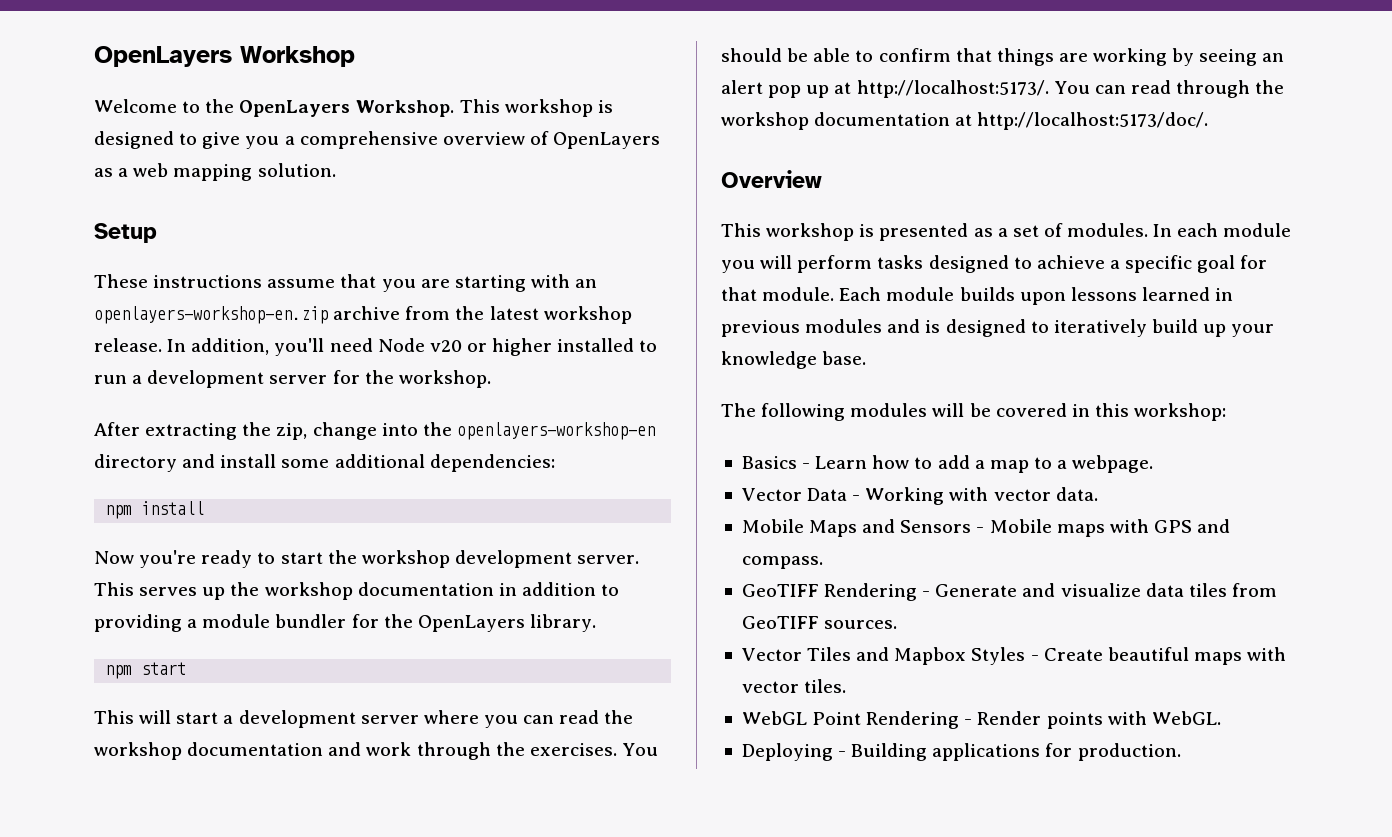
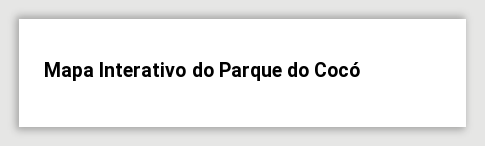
[94,46,355,67] [94,99,613,117] [94,131,661,149] [94,163,336,181] [94,223,157,243] [94,274,598,292] [94,306,632,324] [94,338,658,356] [94,370,491,388] [94,422,655,440] [94,454,555,472] [105,501,205,519] [94,550,640,568] [94,582,620,600] [94,614,596,632] [105,662,187,679] [94,710,634,728] [94,742,658,760] [721,48,1285,66] [721,80,1285,98] [721,112,1209,130] [721,170,822,188] [721,223,1292,241] [721,255,1268,273] [721,287,1234,305] [721,319,1275,337] [721,351,867,369] [721,403,1227,421] [741,455,1154,473] [741,487,1098,505] [741,519,1231,537] [741,556,823,569] [741,583,1277,601] [741,616,898,629] [741,647,1287,665] [741,679,847,693] [741,711,1221,729] [741,743,1181,761] OpenLayers Workshop // Welcome to the OpenLayers Workshop. This workshop is designed to give you a comprehensive overview of OpenLayers as a web mapping solution. // Setup // These instructions assume that you are starting with an openlayers-workshop-en.zip archive from the latest workshop release. In addition, you'll need Node v20 or higher installed to run a development server for the workshop. // After extracting the zip, change into the openlayers-workshop-en directory and install some additional dependencies: // npm install // Now you're ready to start the workshop development server. This serves up the workshop documentation in addition to providing a module bundler for the OpenLayers library. // npm start // This will start a development server where you can read the workshop documentation and work through the exercises. You should be able to confirm that things are working by seeing an alert pop up at http://localhost:5173/. You can read through the workshop documentation at http://localhost:5173/doc/. // Overview // This workshop is presented as a set of modules. In each module you will perform tasks designed to achieve a specific goal for that module. Each module builds upon lessons learned in previous modules and is designed to iteratively build up your knowledge base. // The following modules will be covered in this workshop: // Basics - Learn how to add a map to a webpage. // Vector Data - Working with vector data. // Mobile Maps and Sensors - Mobile maps with GPS and compass. // GeoTIFF Rendering - Generate and visualize data tiles from GeoTIFF sources. // Vector Tiles and Mapbox Styles - Create beautiful maps with vector tiles. // WebGL Point Rendering - Render points with WebGL. // Deploying - Building applications for production. -> [44,62,361,81] Mapa Interativo do Parque do Cocó

